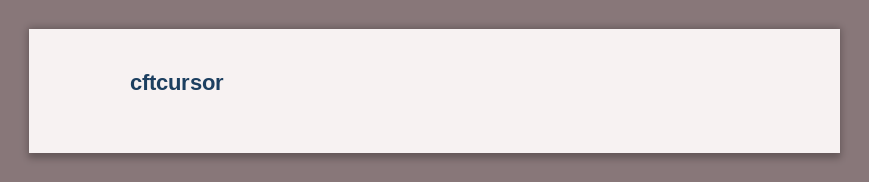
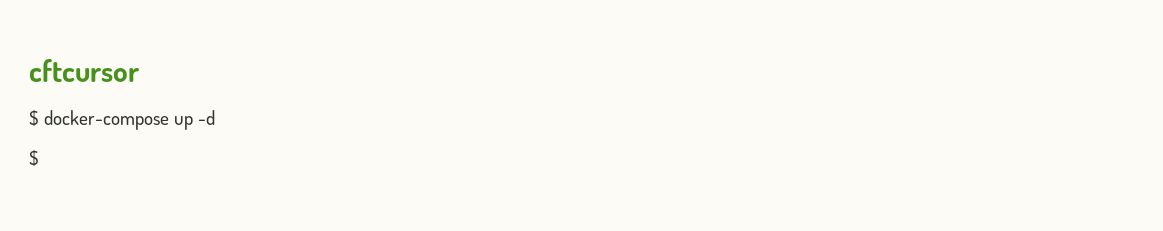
(224, 82) none -> [29,110,216,130] [29,150,39,166] // $ docker-compose up -d // $

